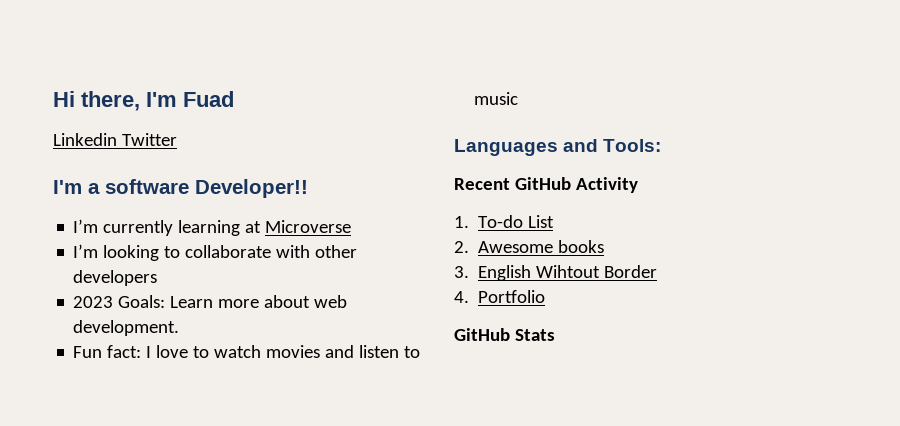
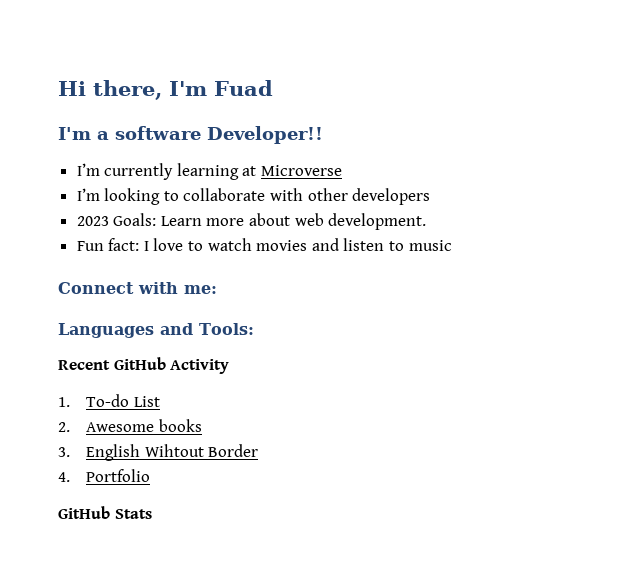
[53,133,177,146] // Linkedin Twitter -> (273, 88) none
(519, 98) none -> [58,282,217,294] // Connect with me:

